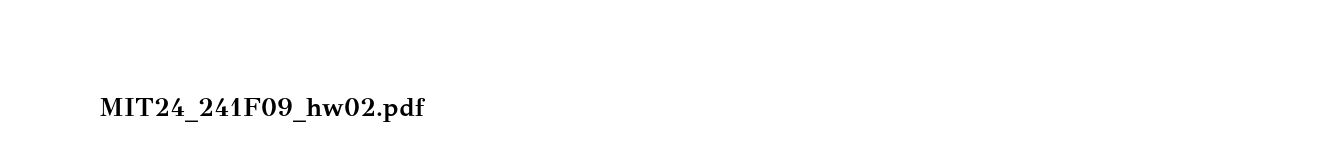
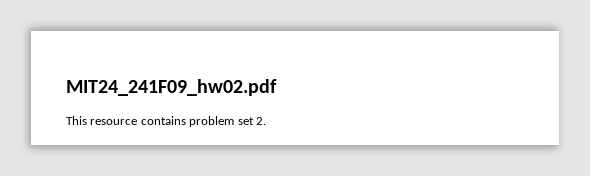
(426, 110) none -> [66,116,266,127] // This resource contains problem set 2.

